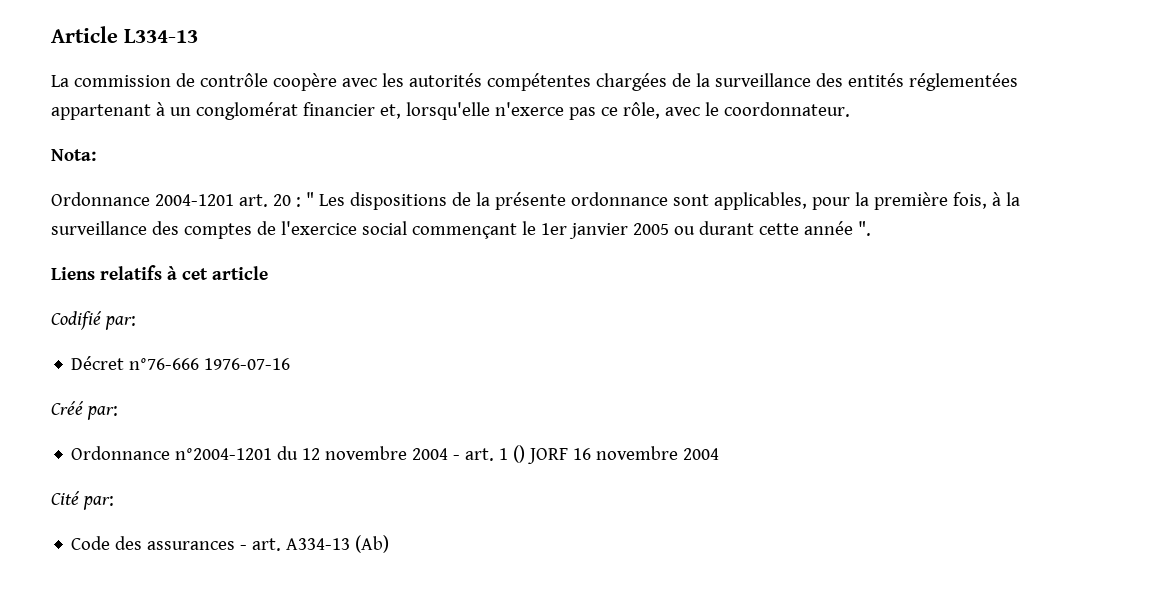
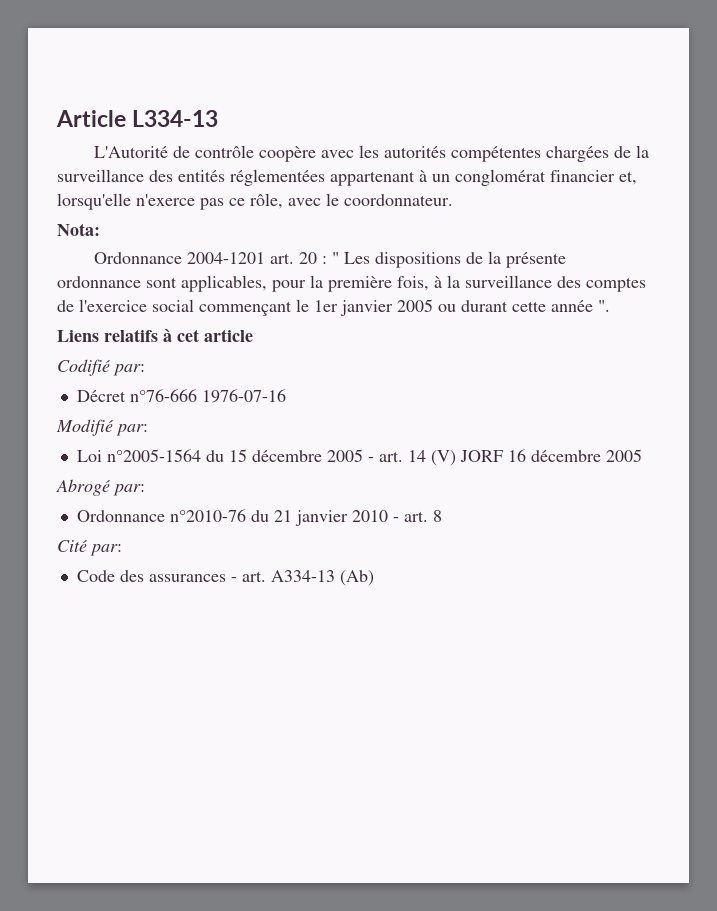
[51,75,171,87] La commission -> [93,146,168,158] L'Autorité
[51,401,118,420] [71,445,720,464] Créé par: // Ordonnance n°2004-1201 du 12 novembre 2004 - art. 1 () JORF 16 novembre 2004 -> [56,419,148,436] [76,449,642,466] [56,479,145,496] [76,509,442,526] Modifié par: // Loi n°2005-1564 du 15 décembre 2005 - art. 14 (V) JORF 16 décembre 2005 // Abrogé par: // Ordonnance n°2010-76 du 21 janvier 2010 - art. 8

